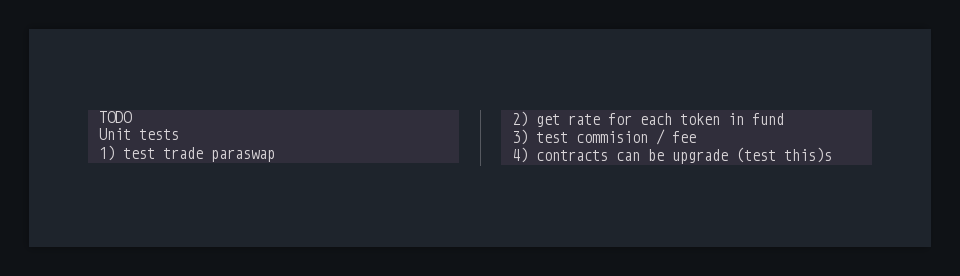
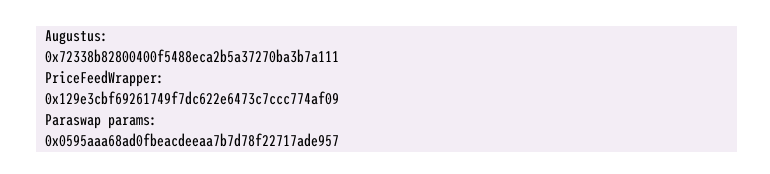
[98,111,132,123] [98,128,179,140] [98,145,275,162] [511,111,784,127] [511,129,696,145] [511,147,832,164] TODO // Unit tests // 1) test trade paraswap // 2) get rate for each token in fund // 3) test commision / fee // 4) contracts can be upgrade (test this)s -> [45,30,109,45] [45,49,340,63] [45,70,165,87] [45,91,340,105] [45,114,158,129] [45,133,340,147] Augustus: // 0x72338b82800400f5488eca2b5a37270ba3b7a111 // PriceFeedWrapper: // 0x129e3cbf69261749f7dc622e6473c7ccc774af09 // Paraswap params: // 0x0595aaa68ad0fbeacdeeaa7b7d78f22717ade957

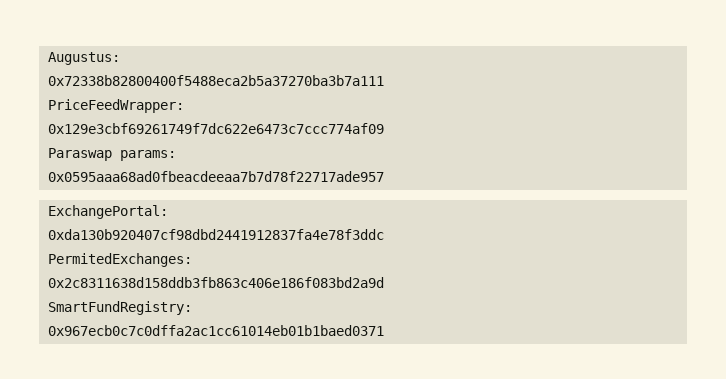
(340, 140) none -> [47,205,168,219] [47,229,384,240] [47,253,192,267] [47,277,384,288] [47,301,192,315] [47,325,384,336] // ExchangePortal: // 0xda130b920407cf98dbd2441912837fa4e78f3ddc // PermitedExchanges: // 0x2c8311638d158ddb3fb863c406e186f083bd2a9d // SmartFundRegistry: // 0x967ecb0c7c0dffa2ac1cc61014eb01b1baed0371

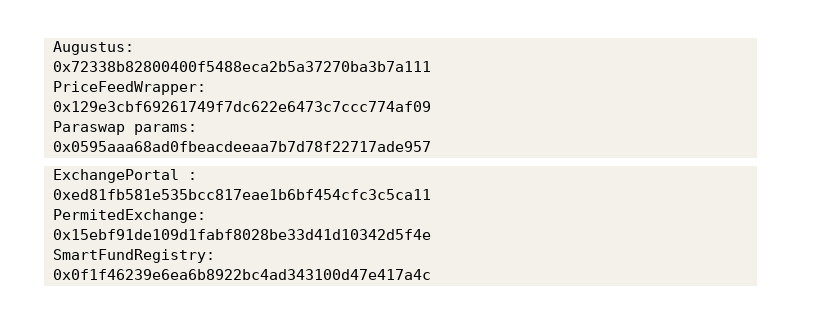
[47,205,168,219] [47,229,384,240] [47,253,192,267] [47,277,384,288] ExchangePortal: // 0xda130b920407cf98dbd2441912837fa4e78f3ddc // PermitedExchanges: // 0x2c8311638d158ddb3fb863c406e186f083bd2a9d -> [53,169,197,183] [53,189,431,200] [53,209,206,223] [53,229,431,240] ExchangePortal : // 0xed81fb581e535bcc817eae1b6bf454cfc3c5ca11 // PermitedExchange: // 0x15ebf91de109d1fabf8028be33d41d10342d5f4e
[47,325,384,336] 0x967ecb0c7c0dffa2ac1cc61014eb01b1baed0371 -> [53,269,431,280] 0x0f1f46239e6ea6b8922bc4ad343100d47e417a4c

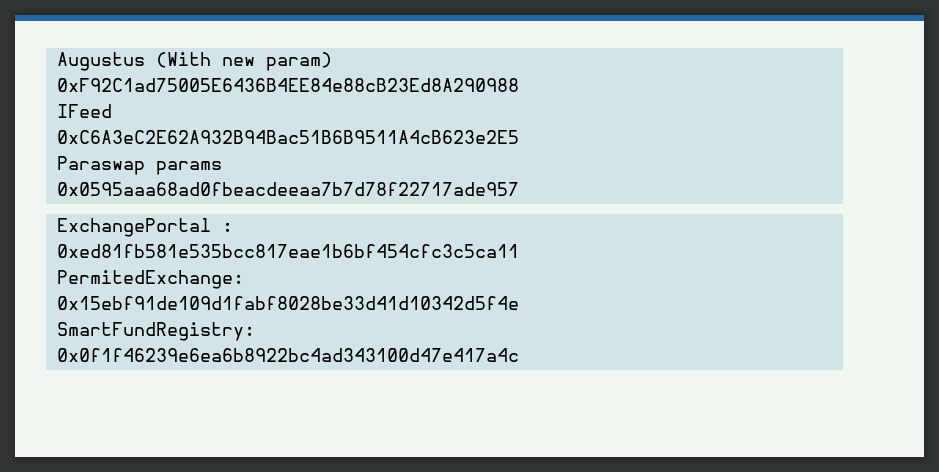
[53,41,134,55] [53,61,431,72] [53,81,206,95] [53,101,431,112] Augustus: // 0x72338b82800400f5488eca2b5a37270ba3b7a111 // PriceFeedWrapper: // 0x129e3cbf69261749f7dc622e6473c7ccc774af09 -> [57,52,333,71] [57,78,520,92] [57,104,113,118] [57,130,520,144] Augustus (With new param) // 0xF92C1ad75005E6436B4EE84e88cB23Ed8A290988 // IFeed // 0xC6A3eC2E62A932B94Bac51B6B9511A4cB623e2E5
[134,124,197,135] params: -> [156,161,223,175] params

